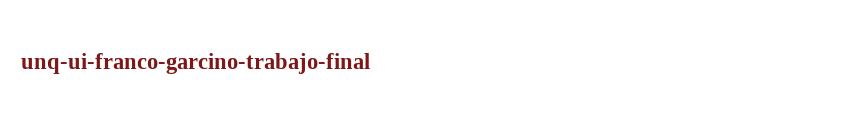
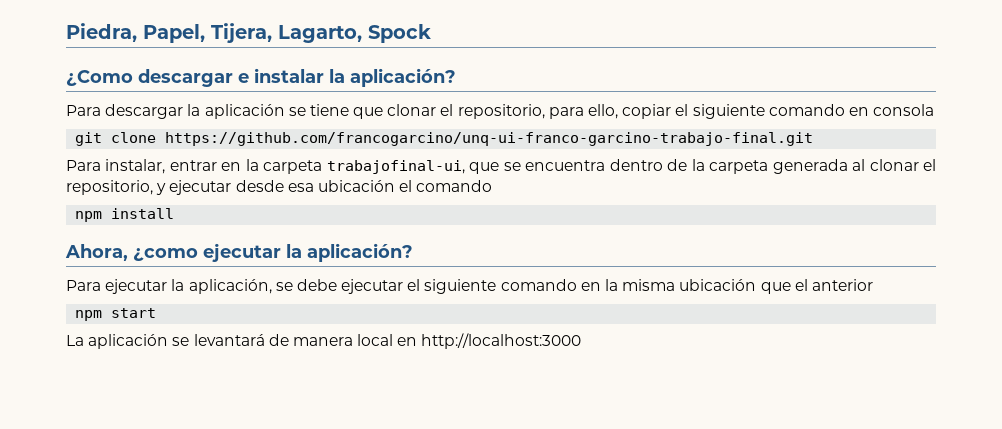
[21,53,370,74] unq-ui-franco-garcino-trabajo-final -> [66,23,431,43] [66,68,456,87] [66,104,935,119] [75,132,814,146] [66,159,937,174] [66,180,493,195] [75,208,175,222] [65,243,413,262] [66,279,873,294] [75,308,157,321] [66,333,582,349] Piedra, Papel, Tijera, Lagarto, Spock // ¿Como descargar e instalar la aplicación? // Para descargar la aplicación se tiene que clonar el repositorio, para ello, copiar el siguiente comando en consola // git clone https://github.com/francogarcino/unq-ui-franco-garcino-trabajo-final.git // Para instalar, entrar en la carpeta trabajofinal-ui, que se encuentra dentro de la carpeta generada al clonar el repositorio, y ejecutar desde esa ubicación el comando // npm install // Ahora, ¿como ejecutar la aplicación? // Para ejecutar la aplicación, se debe ejecutar el siguiente comando en la misma ubicación que el anterior // npm start // La aplicación se levantará de manera local en http://localhost:3000

